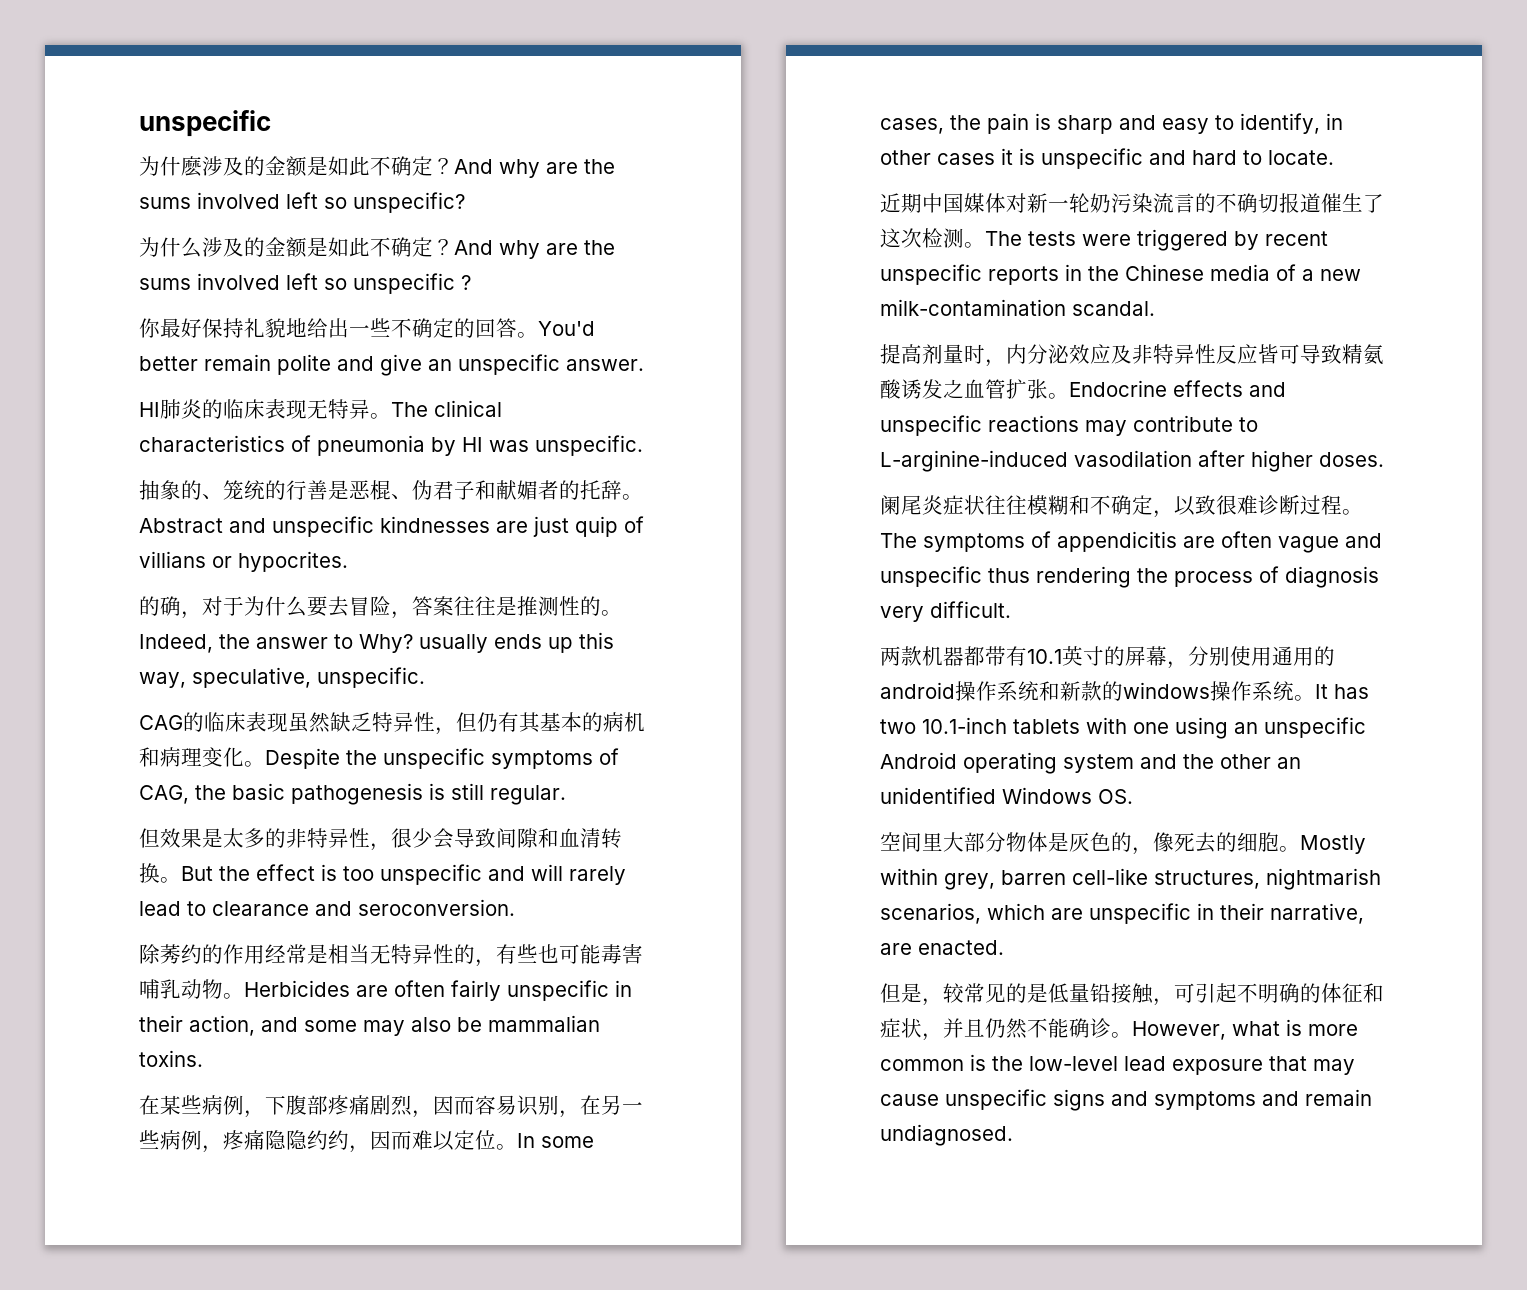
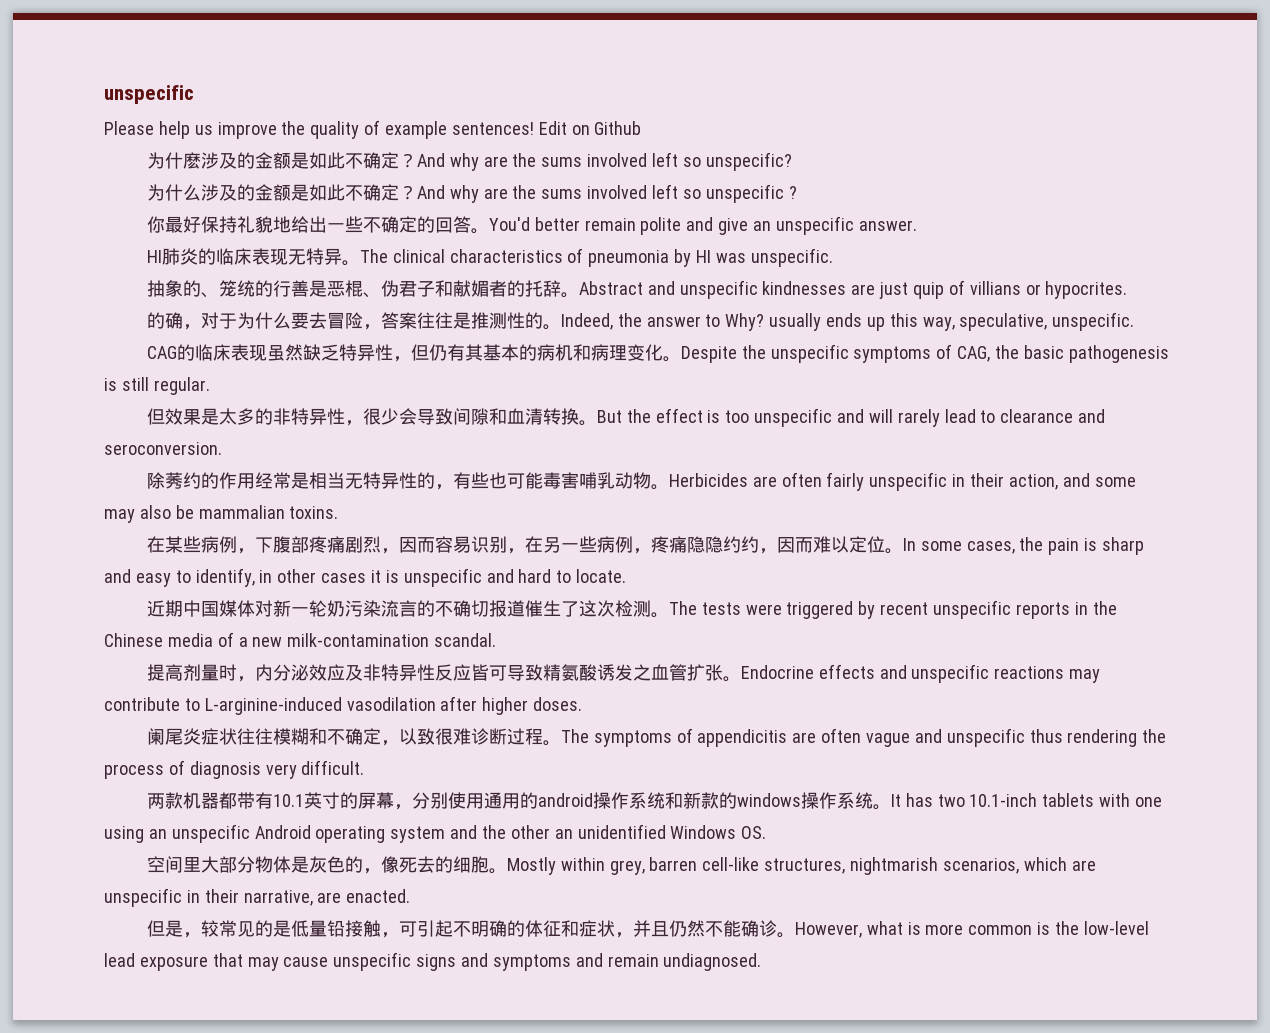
[139,110,271,137] unspecific -> [104,85,194,104] [104,120,642,139] unspecific // Please help us improve the quality of example sentences! Edit on Github

